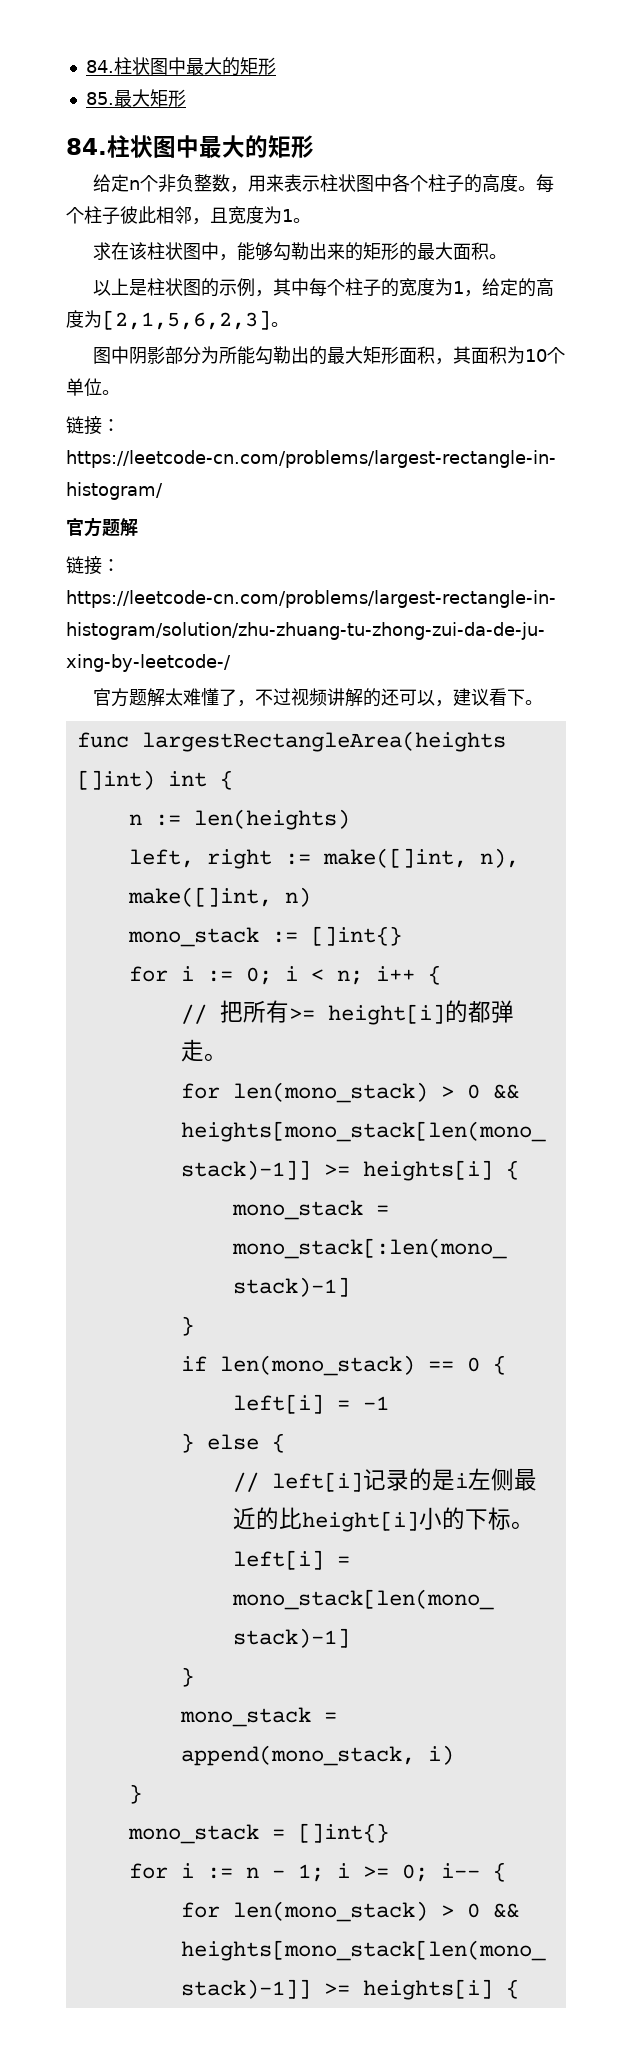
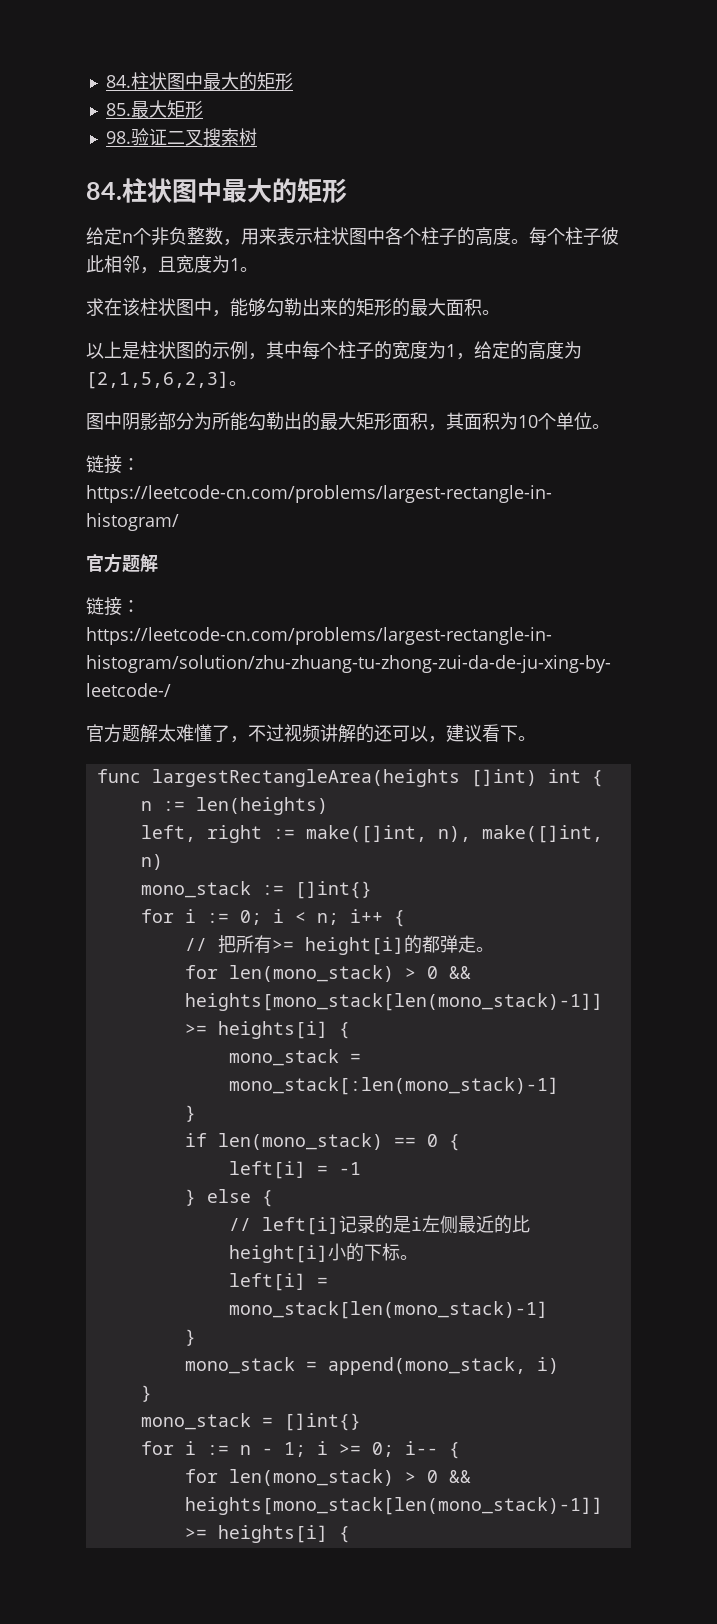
(186, 98) none -> [105,128,257,147] // 98.验证二叉搜索树

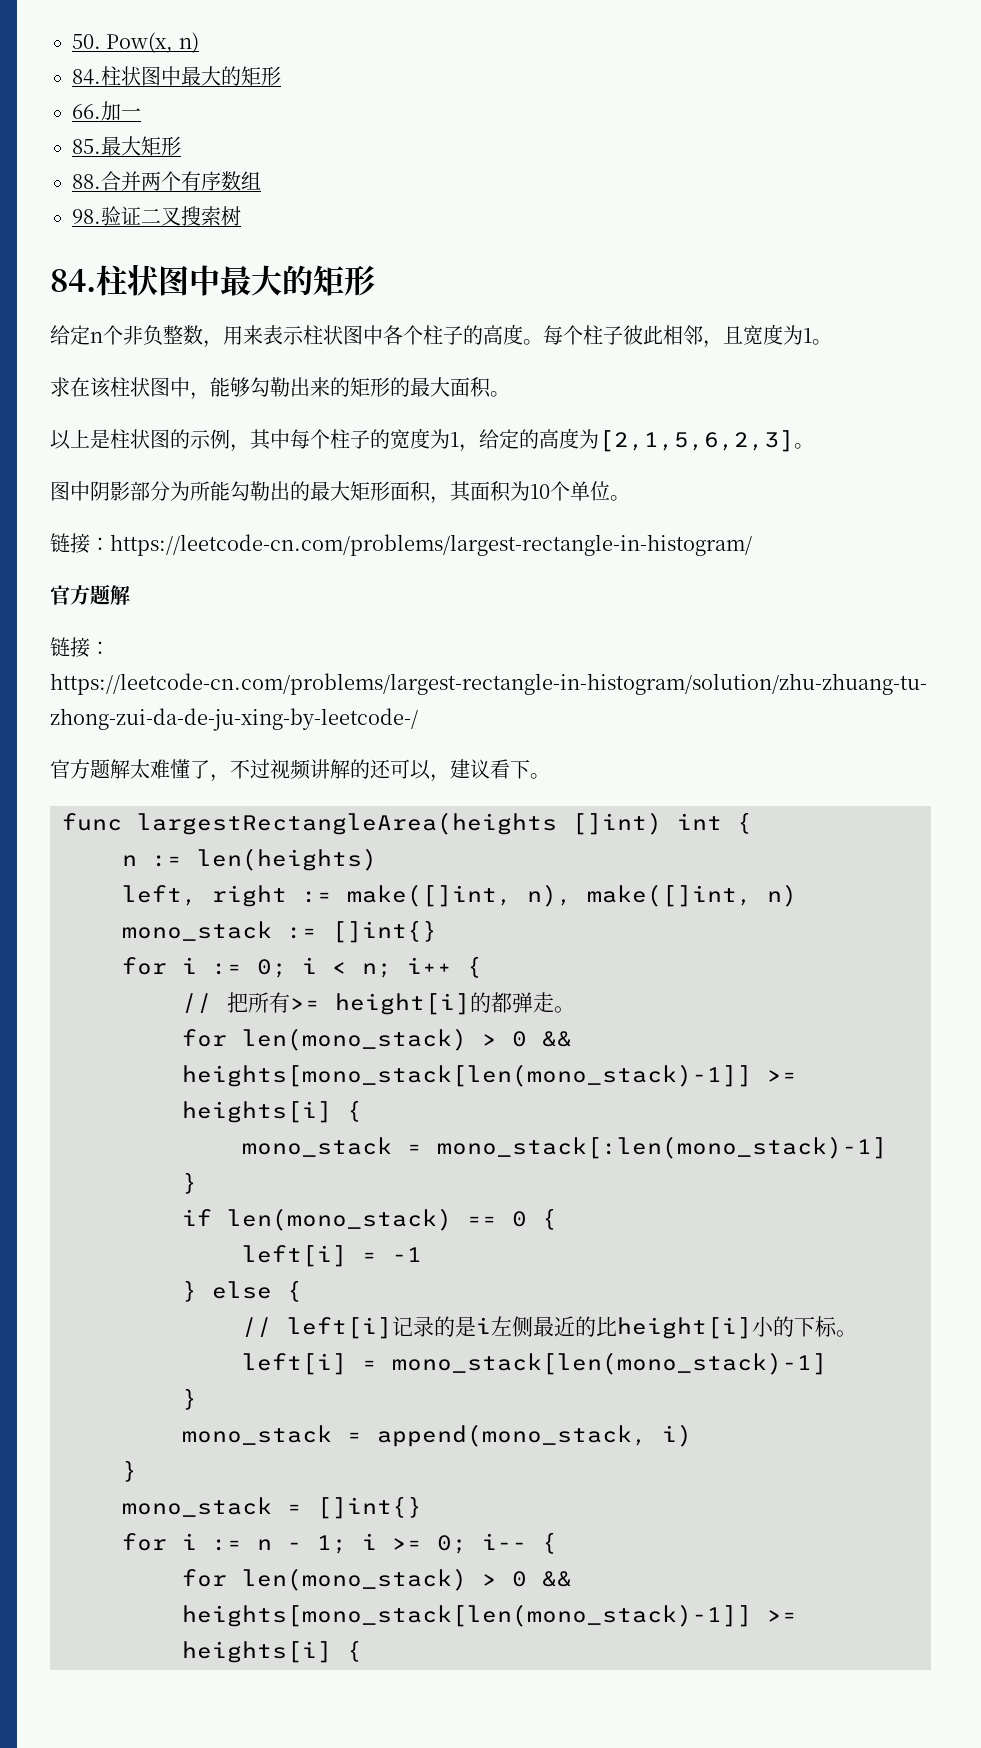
[105,72,293,91] 84.柱状图中最大的矩形 -> [72,32,199,53] [72,66,281,86] [72,101,141,121] 50. Pow(x, n) // 84.柱状图中最大的矩形 // 66.加一
(203, 109) none -> [72,171,261,191] // 88.合并两个有序数组

